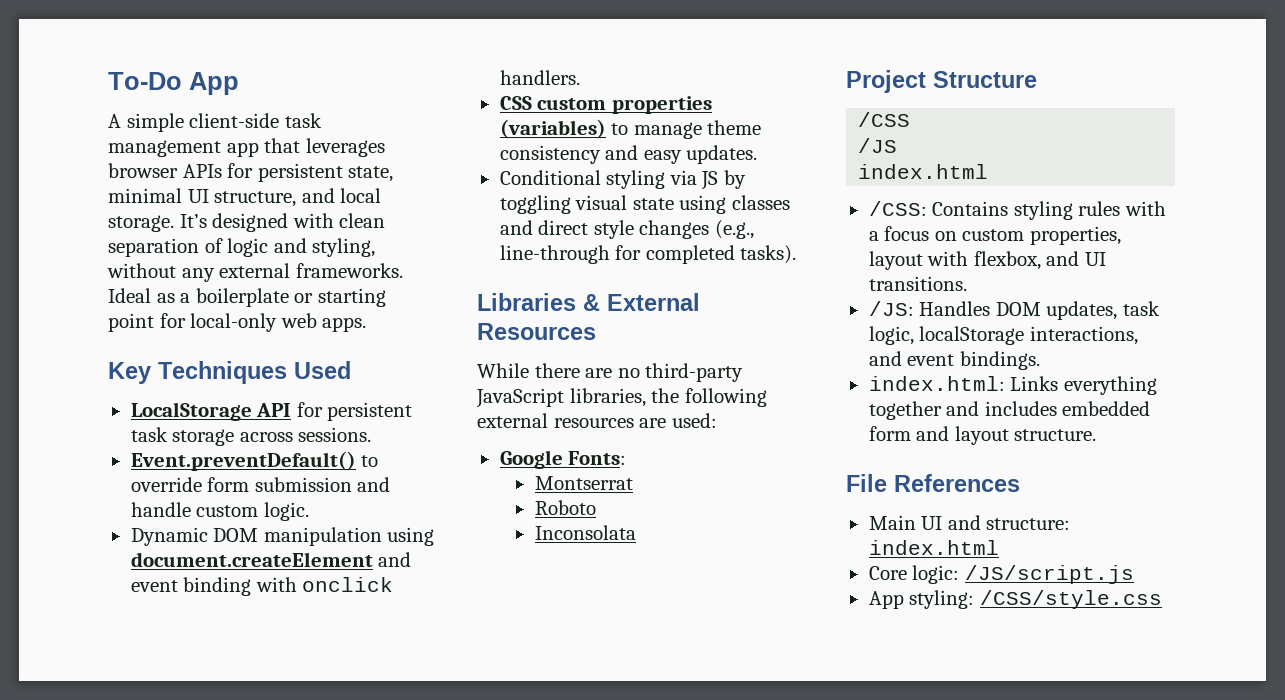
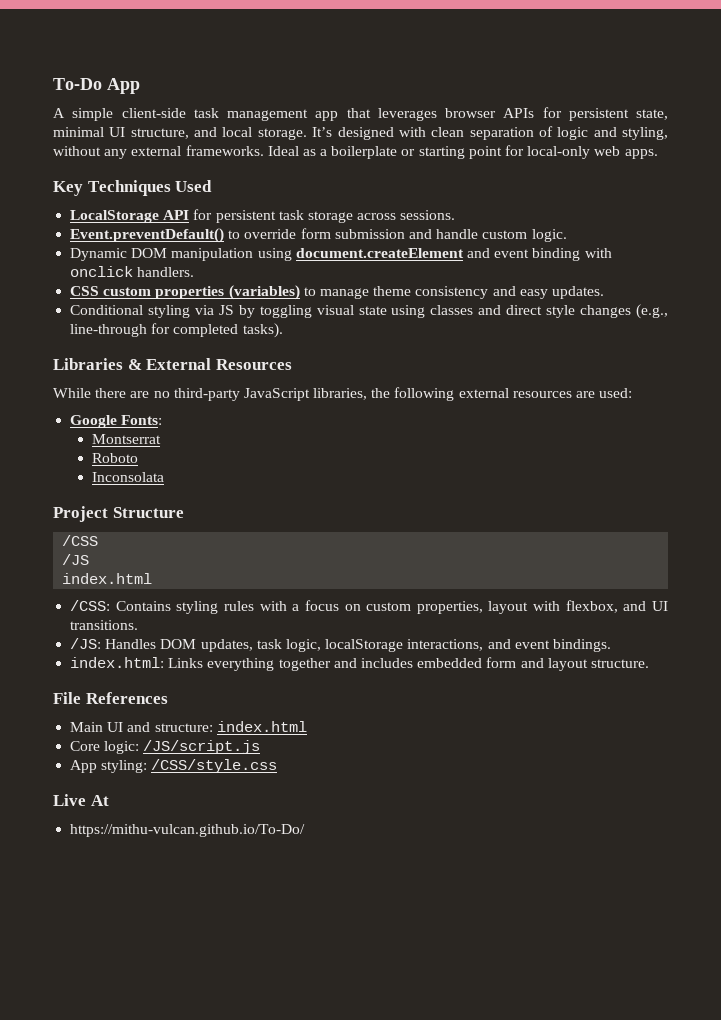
(1162, 599) none -> [53,794,109,806] [70,824,306,837] // Live At // https://mithu-vulcan.github.io/To-Do/

